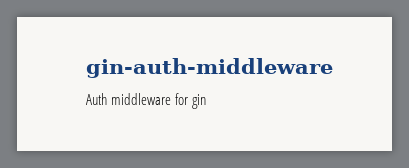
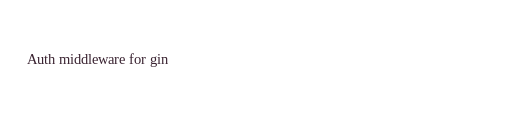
[86,58,333,78] gin-auth-middleware // -> (27, 59) none

